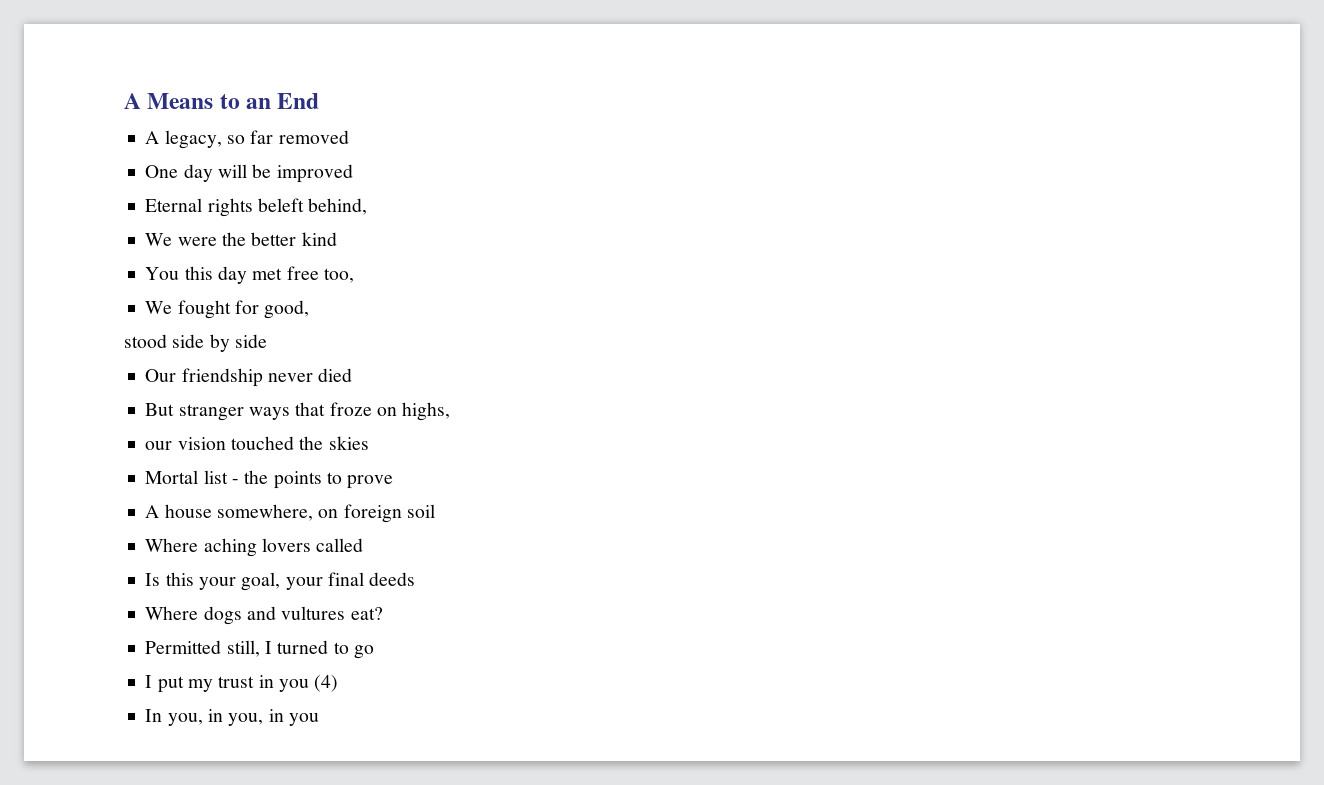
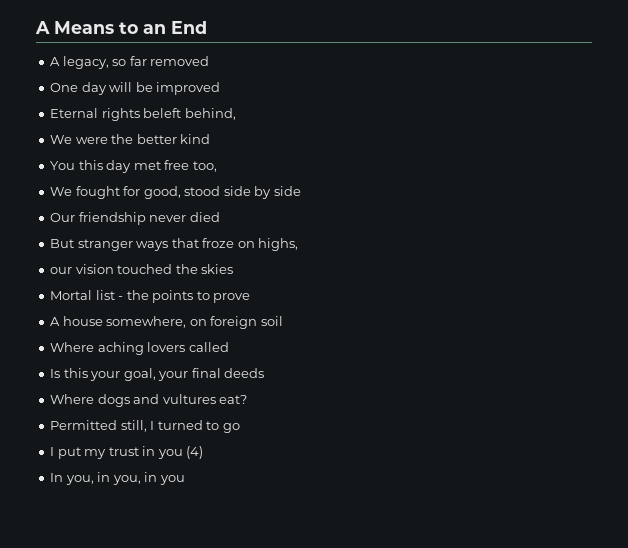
(310, 309) // -> (181, 192) none

